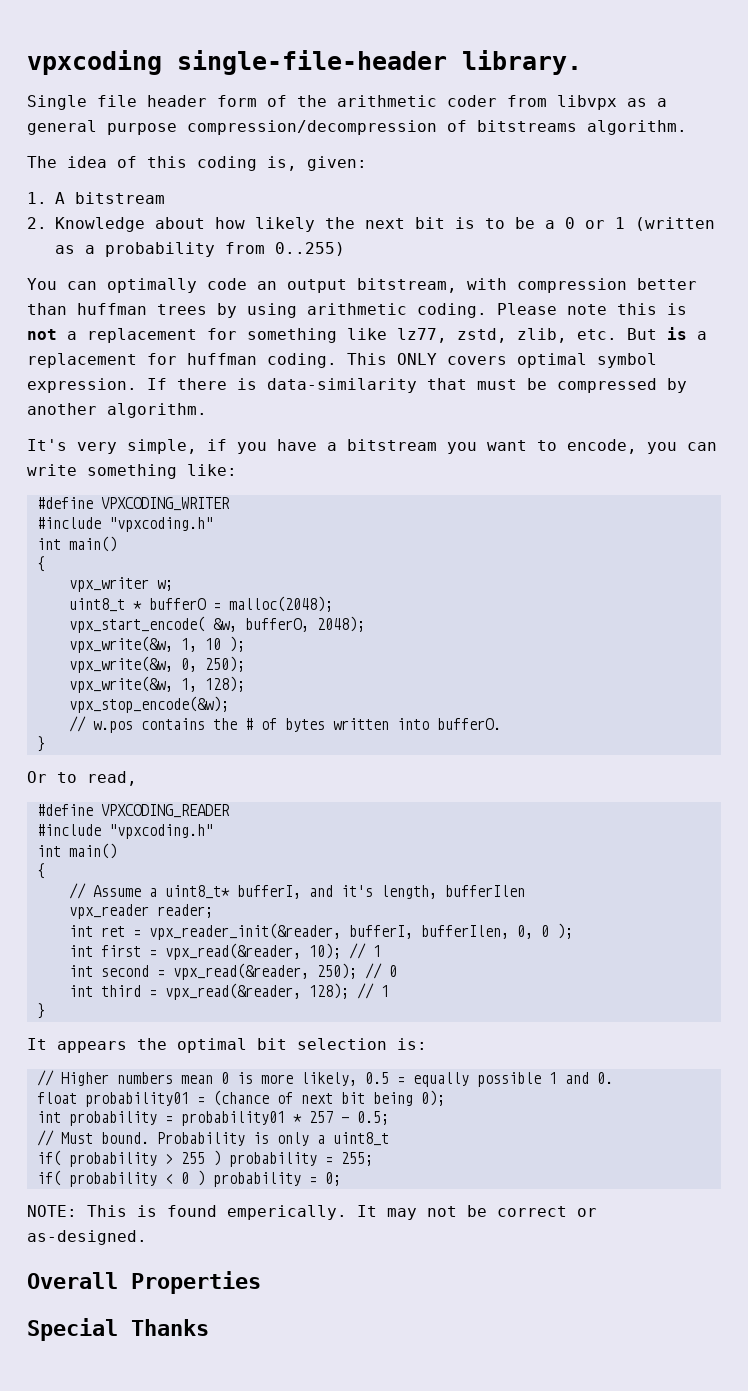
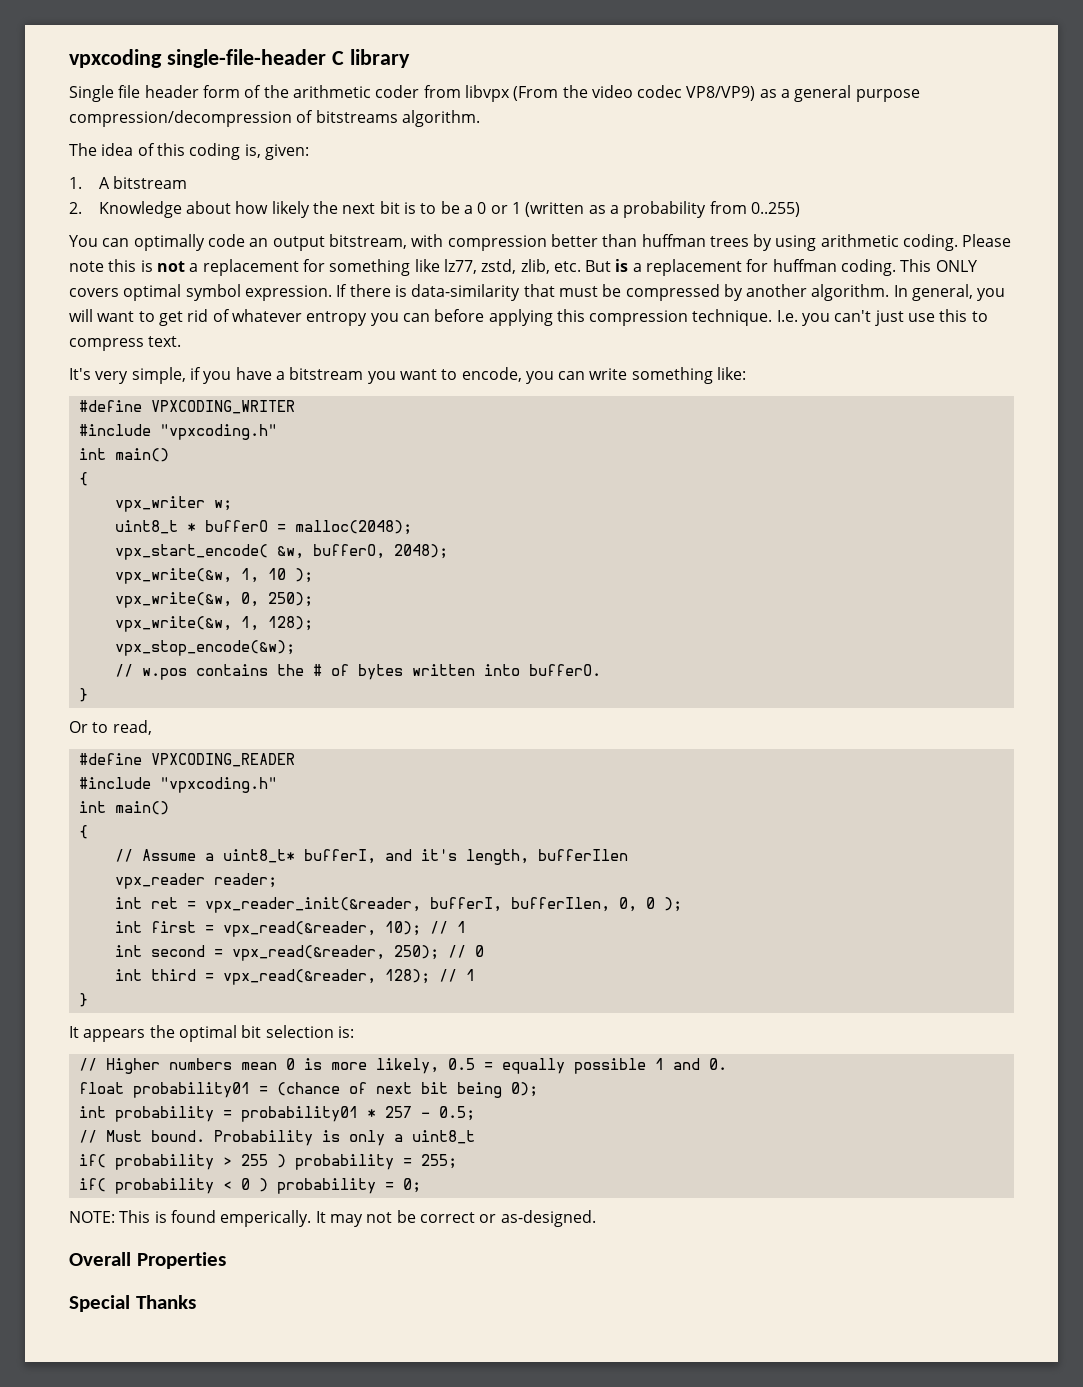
[462,50,582,75] library. -> [331,49,410,68] C library
(617, 102) none -> [513,85,756,101] (From the video codec VP8/VP9)
(207, 410) none -> [893,284,1006,301] [69,309,988,326] [69,336,182,351] In general, you will want to get rid of whatever entropy you can before applying this compression technique. I.e. you can't just use this to compress text.

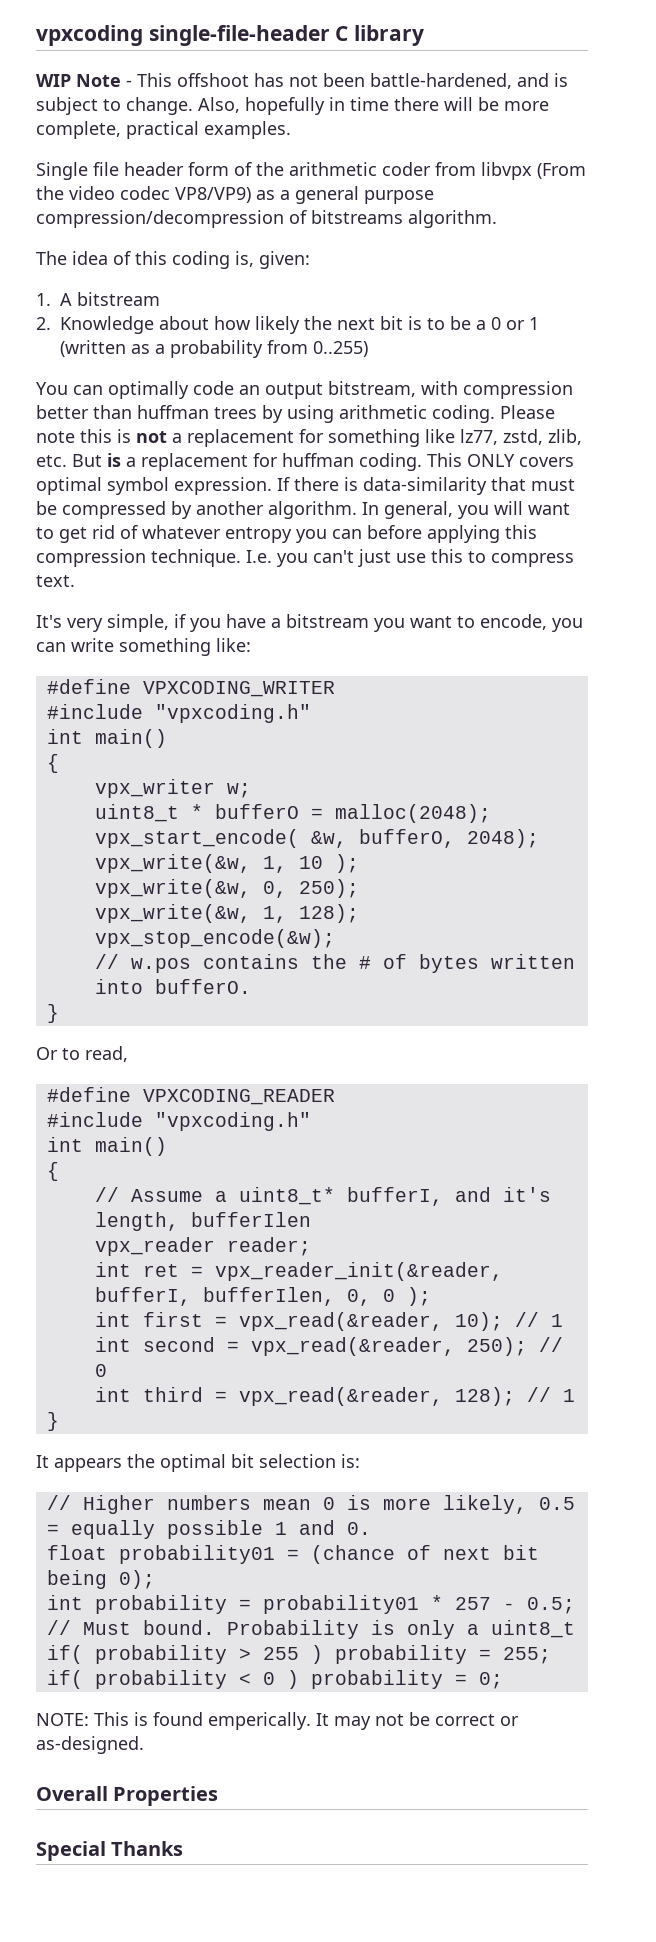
(410, 58) none -> [36,73,568,89] [36,97,549,115] [36,121,291,139] // WIP Note - This offshoot has not been battle-hardened, and is subject to change. Also, hopefully in time there will be more complete, practical examples.

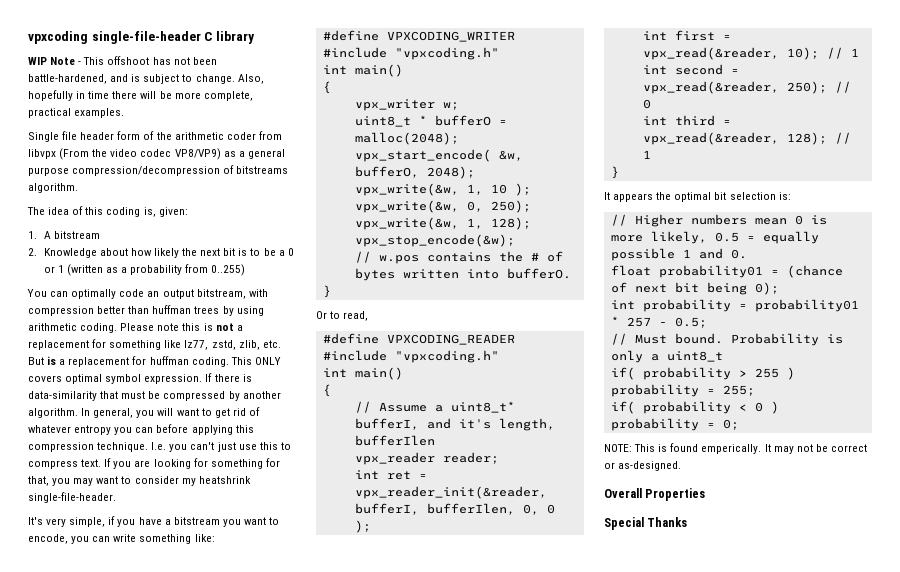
(75, 581) none -> [104,458,280,469] [28,476,251,486] [28,492,116,503] If you are looking for something for that, you may want to consider my heatshrink single-file-header.

